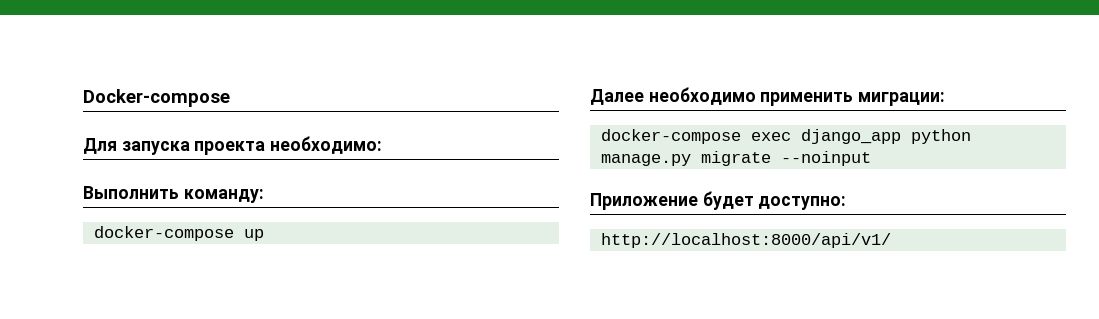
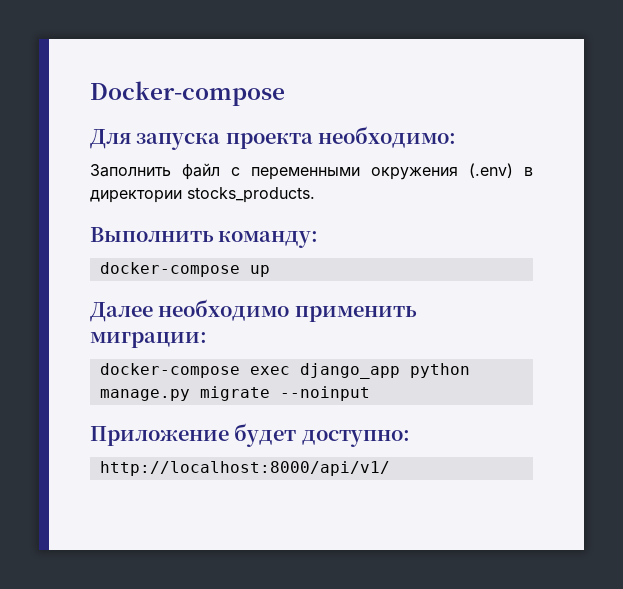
(383, 145) none -> [90,163,533,180] [90,187,315,203] // Заполнить файл с переменными окружения (.env) в директории stocks_products.

